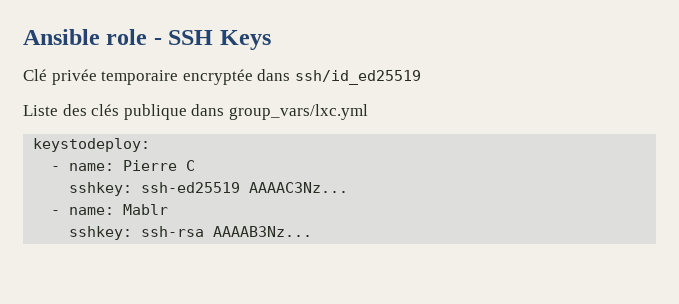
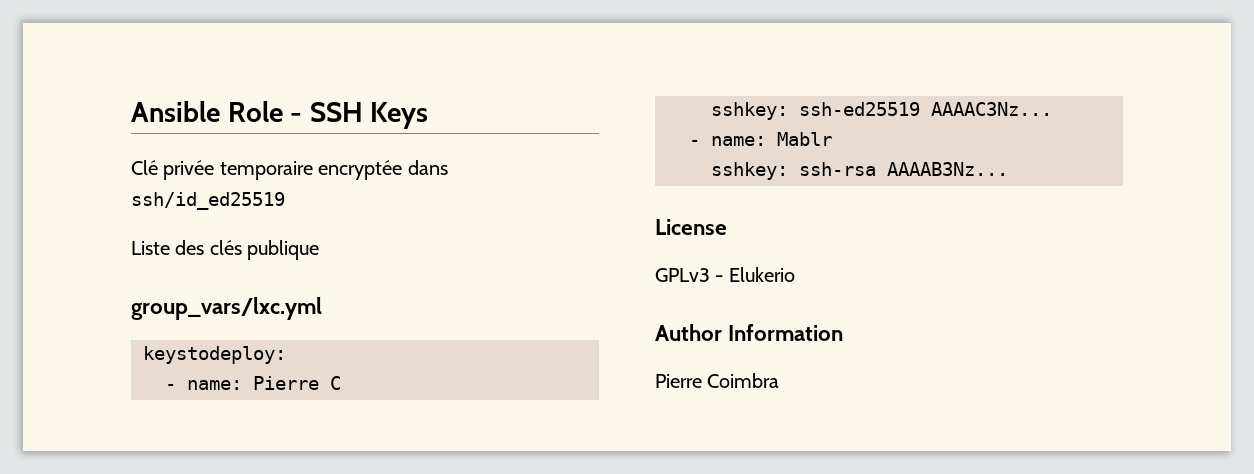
[106,29,148,45] role -> [227,101,283,122] Role
[191,104,225,116] dans -> (320, 250) //
(313, 231) none -> [655,219,727,235] [655,267,795,282] [655,324,844,341] [655,373,780,388] // License // GPLv3 - Elukerio // Author Information // Pierre Coimbra

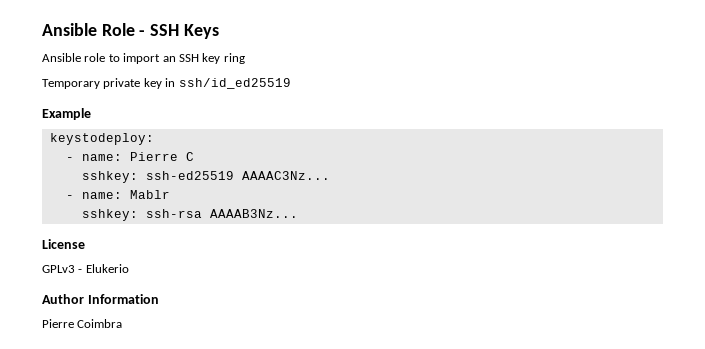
[131,160,448,180] [131,192,285,210] [131,240,320,260] [131,297,322,320] Clé privée temporaire encryptée dans ssh/id_ed25519 // Liste des clés publique // group_vars/lxc.yml -> [42,53,245,64] [42,78,291,89] [42,108,91,120] Ansible role to import an SSH key ring // Temporary private key in ssh/id_ed25519 // Example

